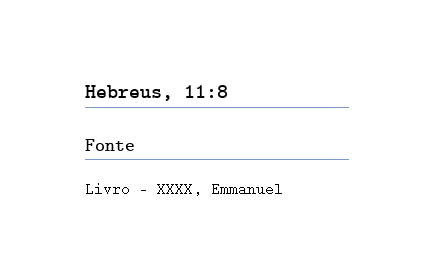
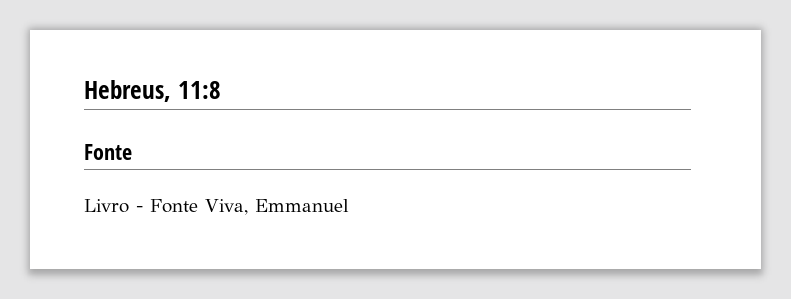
[157,182,202,196] XXXX, -> [150,199,248,215] Fonte Viva,

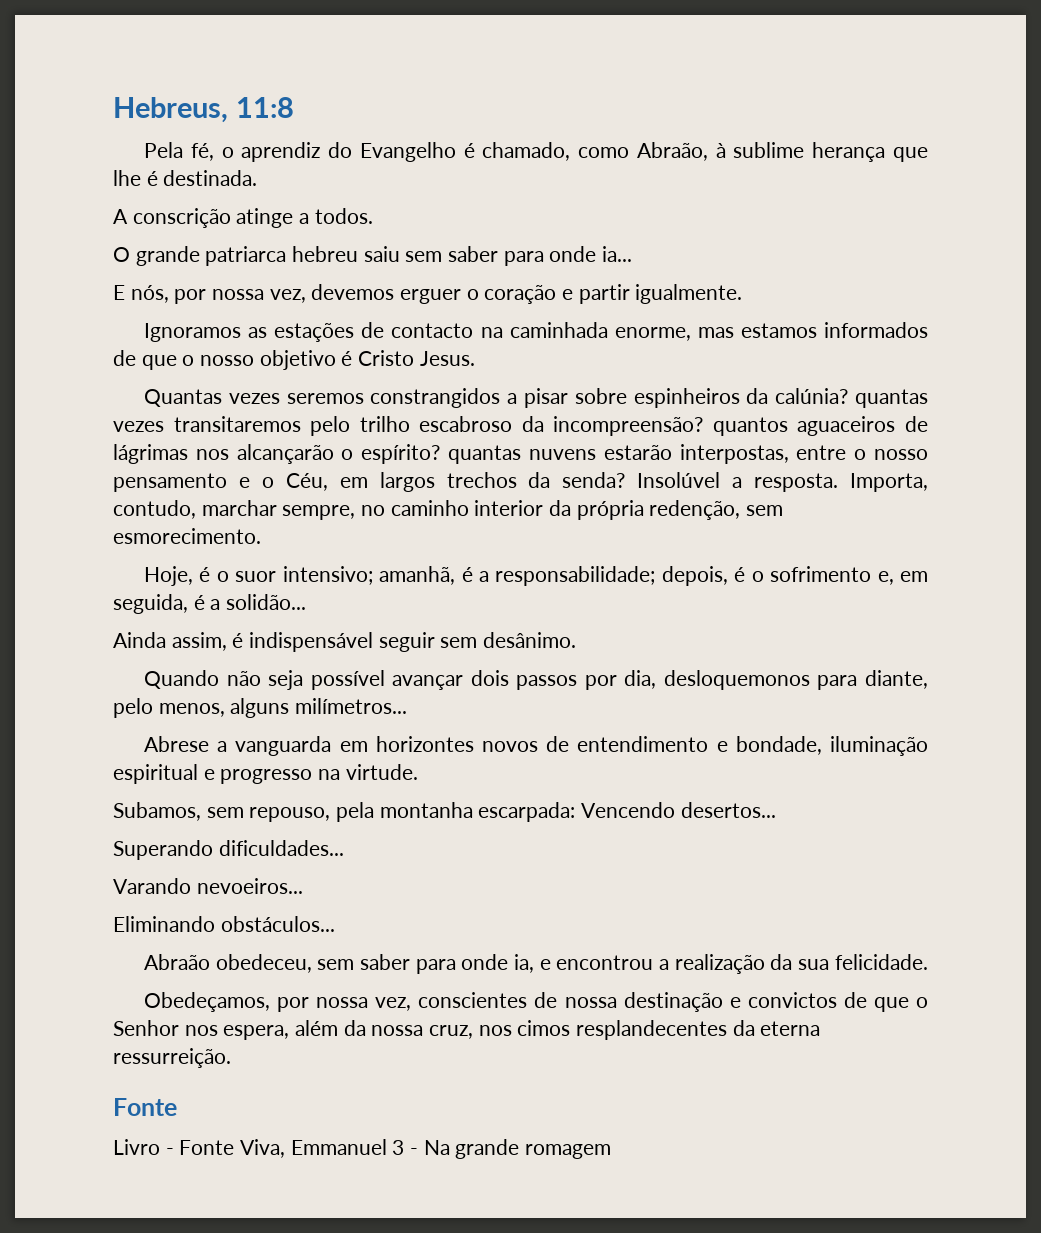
(221, 90) none -> [144,142,928,162] [113,170,258,186] [113,208,373,228] [113,246,633,266] [113,284,743,304] [144,322,929,342] [113,350,475,370] [144,388,928,408] [113,416,928,436] [113,444,929,464] [113,472,928,492] [113,500,784,520] [113,528,261,544] [144,566,929,586] [113,594,307,614] [113,632,577,652] [144,670,929,690] [113,698,408,718] [144,736,929,756] [113,764,418,784] [113,802,776,822] [113,840,344,860] [113,878,303,894] [113,916,335,932] [144,954,928,974] [144,992,929,1012] [113,1020,821,1040] [113,1048,231,1068] // Pela fé, o aprendiz do Evangelho é chamado, como Abraão, à sublime herança que lhe é destinada. // A conscrição atinge a todos. // O grande patriarca hebreu saiu sem saber para onde ia... // E nós, por nossa vez, devemos erguer o coração e partir igualmente. // Ignoramos as estações de contacto na caminhada enorme, mas estamos informados de que o nosso objetivo é Cristo Jesus. // Quantas vezes seremos constrangidos a pisar sobre espinheiros da calúnia? quantas vezes transitaremos pelo trilho escabroso da incompreensão? quantos aguaceiros de lágrimas nos alcançarão o espírito? quantas nuvens estarão interpostas, entre o nosso pensamento e o Céu, em largos trechos da senda? Insolúvel a resposta. Importa, contudo, marchar sempre, no caminho interior da própria redenção, sem esmorecimento. // Hoje, é o suor intensivo; amanhã, é a responsabilidade; depois, é o sofrimento e, em seguida, é a solidão... // Ainda assim, é indispensável seguir sem desânimo. // Quando não seja possível avançar dois passos por dia, desloquemonos para diante, pelo menos, alguns milímetros... // Abrese a vanguarda em horizontes novos de entendimento e bondade, iluminação espiritual e progresso na virtude. // Subamos, sem repouso, pela montanha escarpada: Vencendo desertos... // Superando dificuldades... // Varando nevoeiros... // Eliminando obstáculos... // Abraão obedeceu, sem saber para onde ia, e encontrou a realização da sua felicidade. // Obedeçamos, por nossa vez, conscientes de nossa destinação e convictos de que o Senhor nos espera, além da nossa cruz, nos cimos resplandecentes da eterna ressurreição.
(349, 205) none -> [392,1139,612,1159] 3 - Na grande romagem

